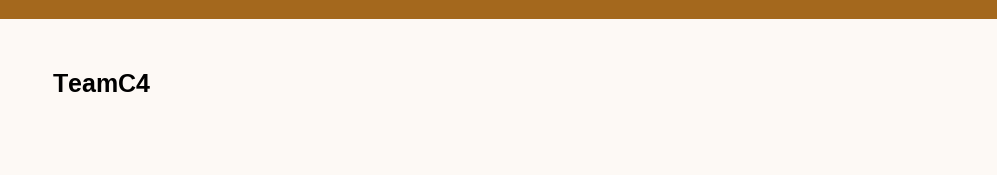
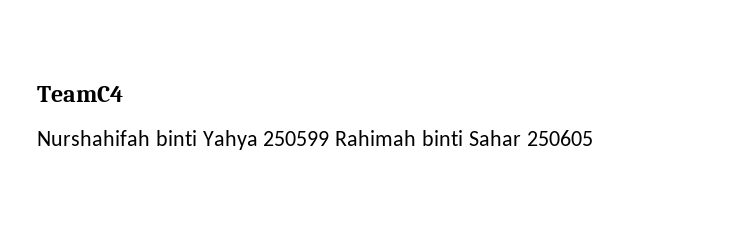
(150, 83) none -> [37,130,593,150] // Nurshahifah binti Yahya 250599 Rahimah binti Sahar 250605

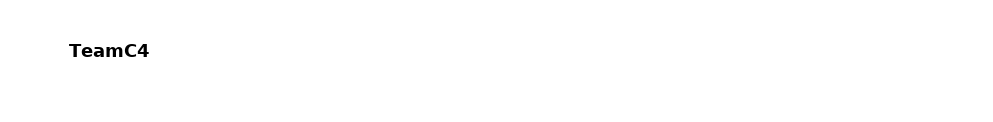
[37,130,593,150] // Nurshahifah binti Yahya 250599 Rahimah binti Sahar 250605 -> (150, 50) none

